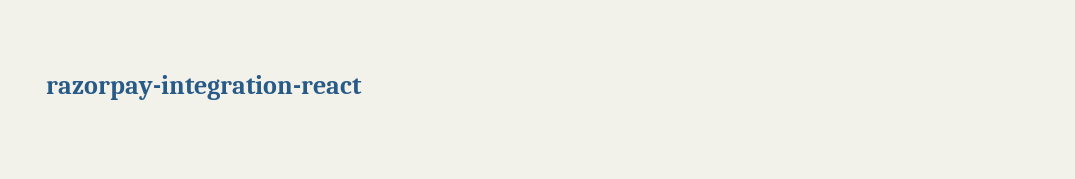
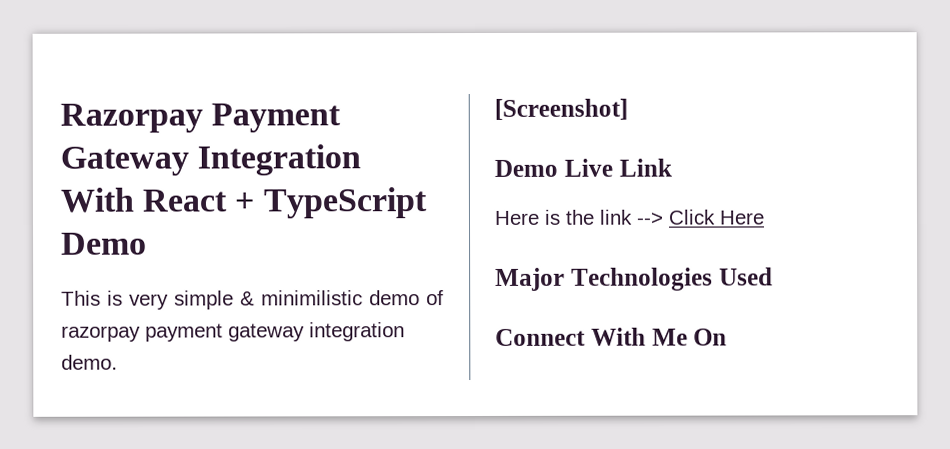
[46,75,362,100] razorpay-integration-react -> [60,103,342,133] [60,144,362,176] [60,187,427,219] [61,232,147,255] [61,290,444,310] [61,322,405,342] [61,354,118,370] [494,98,628,120] [494,158,672,177] [494,209,765,225] [495,267,773,291] [495,327,728,346] Razorpay Payment Gateway Integration With React + TypeScript Demo // This is very simple & minimilistic demo of razorpay payment gateway integration demo. // [Screenshot] // Demo Live Link // Here is the link --> Click Here // Major Technologies Used // Connect With Me On

